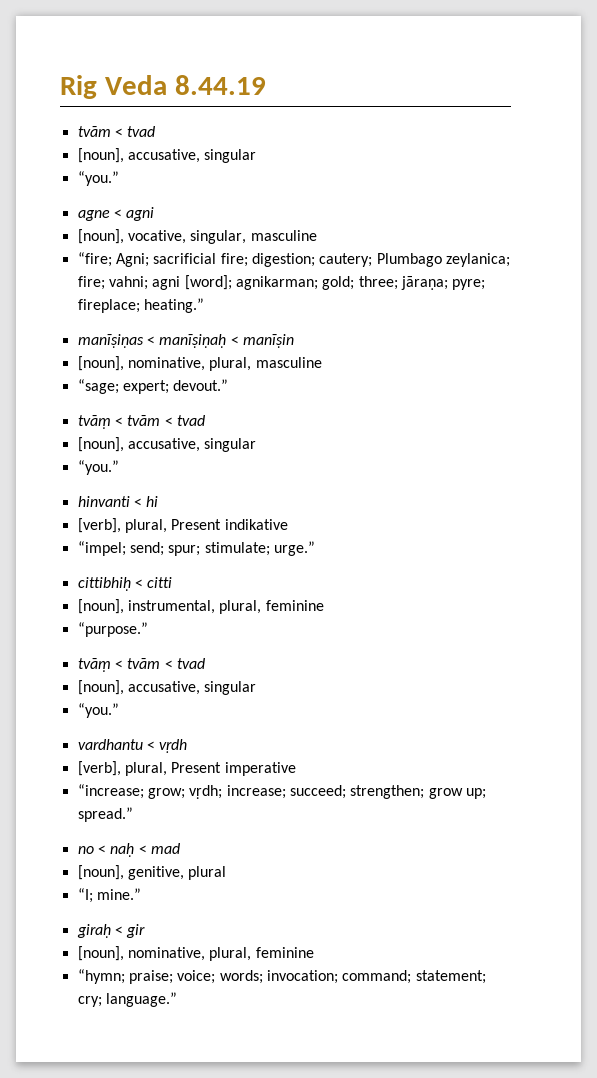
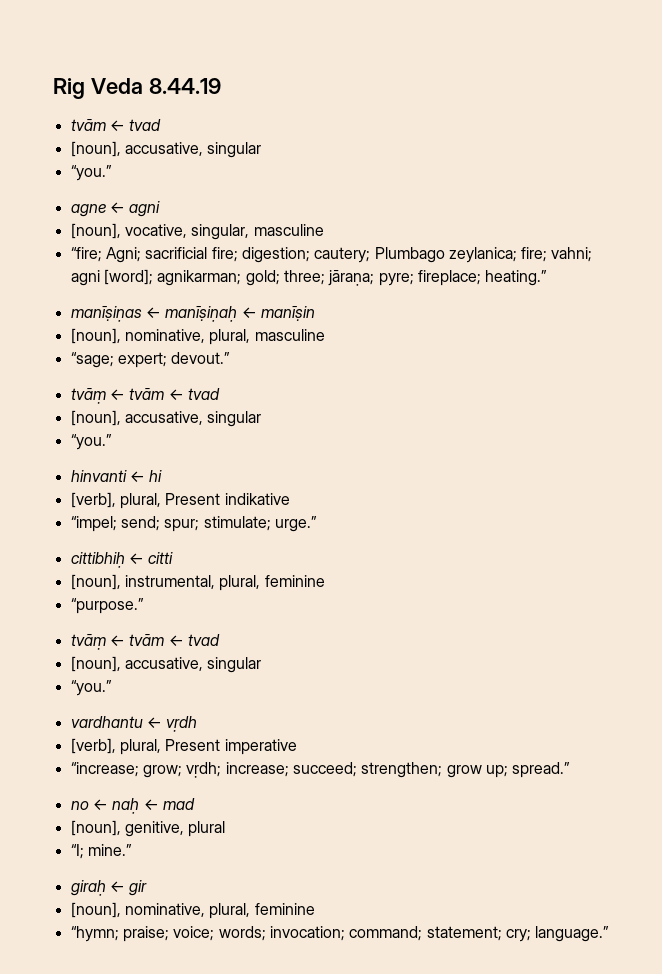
[114,128,123,137] < -> [109,120,125,131] ←
[113,209,122,218] < -> [109,202,125,213] ←
[146,334,239,348] < manīṣiṇaḥ < -> [145,306,257,322] ← manīṣiṇaḥ ←
[114,415,173,426] < tvām < -> [109,388,184,400] ← tvām ←
[133,498,142,507] < -> [129,471,145,482] ←
[134,579,143,588] < -> [128,553,144,564] ←
[114,658,173,669] < tvām < -> [109,634,184,646] ← tvām ←
[146,741,155,750] < -> [146,717,162,728] ←
[97,843,147,857] < naḥ < -> [92,798,159,814] ← naḥ ←
[114,926,123,935] < -> [109,881,125,892] ←

